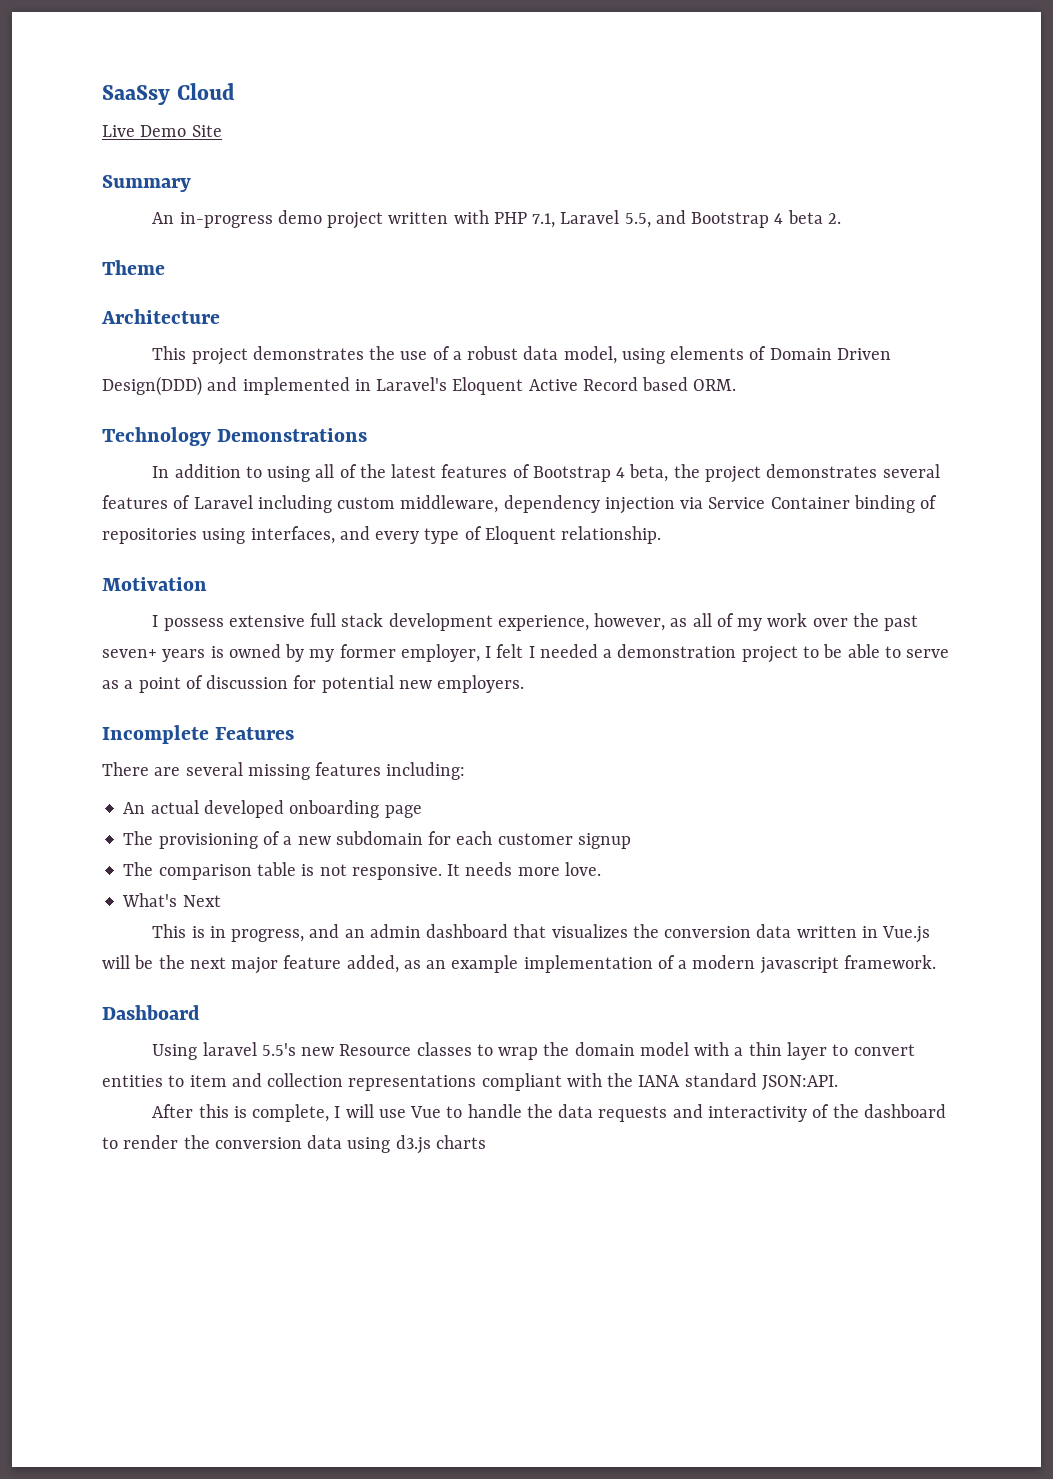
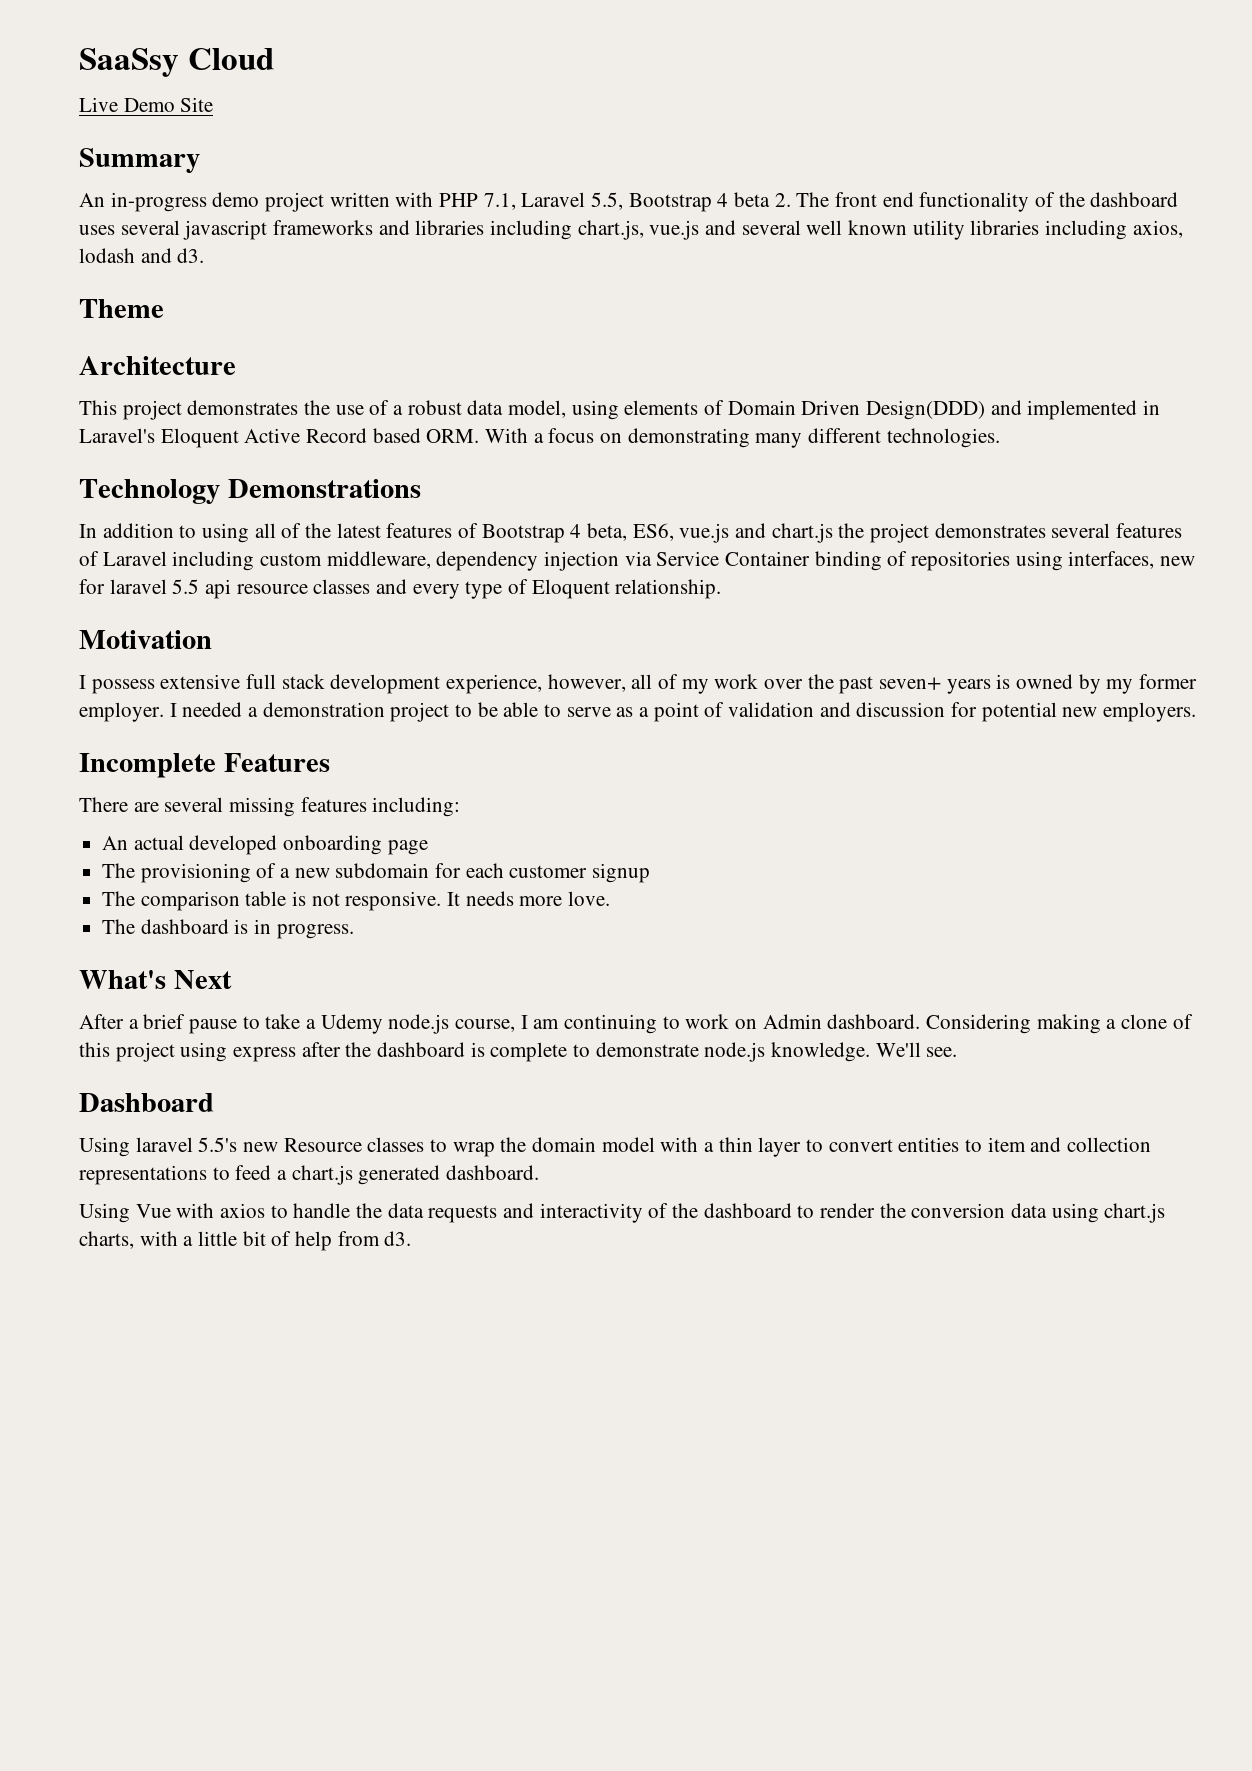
[655,210,686,224] and -> (624, 201) none
(841, 218) none -> [796,192,1179,212] [79,220,1183,240] [79,248,205,263] The front end functionality of the dashboard uses several javascript frameworks and libraries including chart.js, vue.js and several well known utility libraries including axios, lodash and d3.
(737, 385) none -> [485,428,1000,448] With a focus on demonstrating many different technologies.
(669, 473) none -> [632,523,833,543] ES6, vue.js and chart.js
(335, 535) none -> [1160,556,1196,566] [79,579,371,599] new for laravel 5.5 api resource classes
[670,618,688,627] as -> (626, 683) none
[400,644,524,662] employer, I felt -> [79,702,164,722] employer.
(203, 682) none -> [728,702,851,717] validation and
[122,893,221,907] [152,924,931,943] [102,955,936,974] What's Next // This is in progress, and an admin dashboard that visualizes the conversion data written in Vue.js will be the next major feature added, as an example implementation of a modern javascript framework. -> [102,919,354,939] [79,970,232,989] [79,1014,1193,1034] [79,1042,958,1062] The dashboard is in progress. // What's Next // After a brief pause to take a Udemy node.js course, I am continuing to work on Admin dashboard. Considering making a clone of this project using express after the dashboard is complete to demonstrate node.js knowledge. We'll see.
[481,1073,838,1091] [152,1104,442,1122] compliant with the IANA standard JSON:API. // After this is complete, I will use Vue -> [212,1165,540,1185] [79,1203,266,1223] to feed a chart.js generated dashboard. // Using Vue with axios
[395,1135,486,1154] d3.js charts -> [1104,1203,1166,1223] [79,1231,412,1251] chart.js charts, with a little bit of help from d3.

